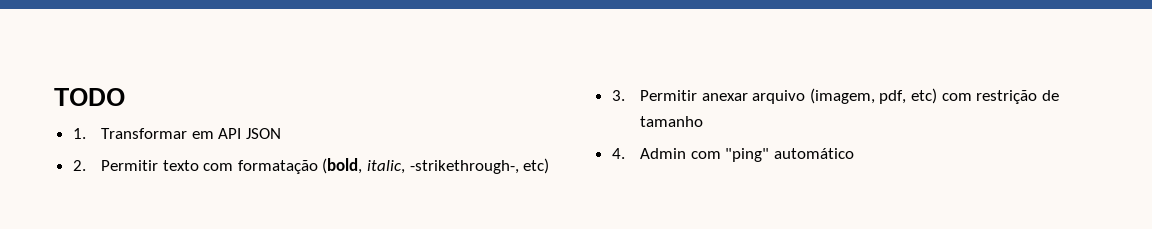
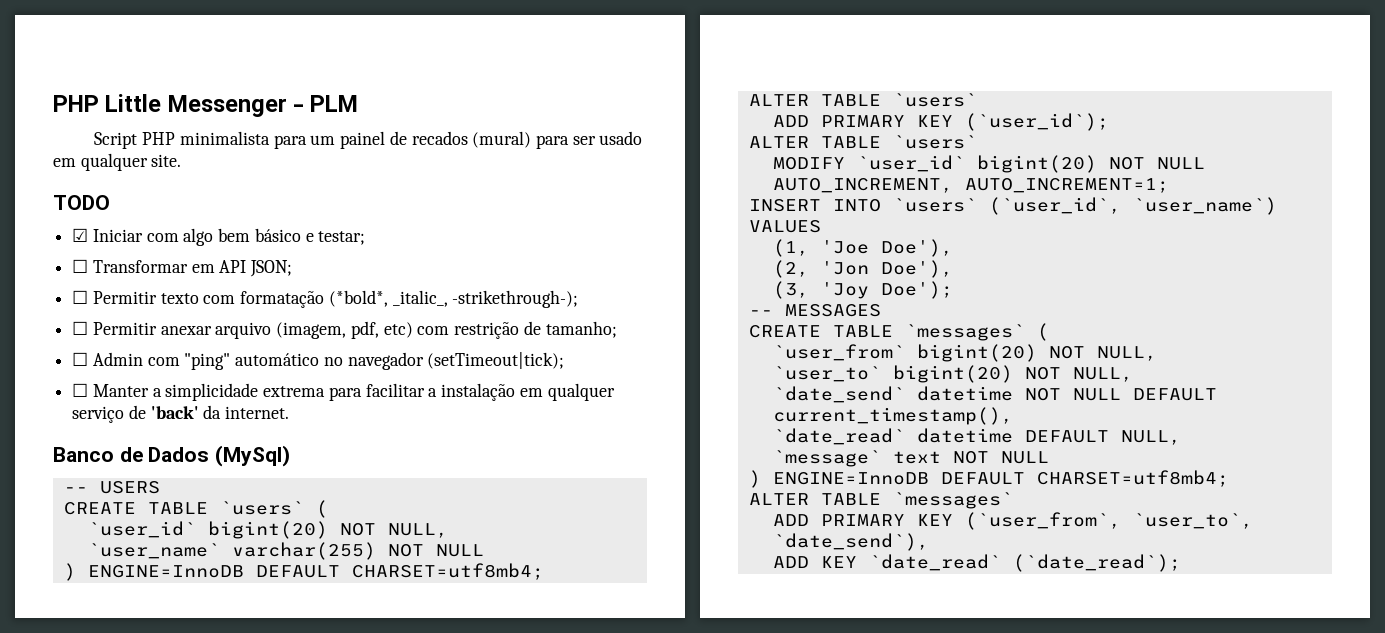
[54,88,125,106] [72,128,86,139] TODO // 1. -> [53,94,359,117] [94,131,643,149] [53,153,182,171] [53,195,110,210] [72,228,366,246] [72,259,89,273] PHP Little Messenger - PLM // Script PHP minimalista para um painel de recados (mural) para ser usado em qualquer site. // TODO // ☑ Iniciar com algo bem básico e testar; // ☐
[245,128,281,139] [72,160,86,171] JSON // 2. -> [250,260,293,277] [72,290,89,304] JSON; // ☐
[322,158,550,174] [611,90,625,101] (bold, italic, -strikethrough-, etc) // 3. -> [328,290,579,308] [72,321,89,335] (*bold*, _italic_, -strikethrough-); // ☐
[640,116,704,127] [611,148,625,159] tamanho // 4. -> [545,321,617,338] [72,352,89,366] tamanho; // ☐
(854, 153) none -> [323,352,565,370] [72,383,615,401] [72,405,290,423] [53,445,291,467] [63,481,160,494] [63,500,328,518] [87,521,448,539] [87,542,484,560] [63,563,544,581] [748,93,977,107] [772,113,1109,131] [748,135,977,149] [772,155,1205,173] [772,178,1169,193] [748,197,1277,215] [748,220,821,233] [772,239,953,257] [772,260,953,278] [772,281,953,299] [748,304,881,317] [748,323,1049,341] [772,344,1157,362] [772,365,1133,383] [772,386,1217,403] [772,407,1013,425] [772,428,1181,445] [772,450,1049,467] [748,470,1229,488] [748,492,1013,509] [772,512,1253,530] [772,533,929,551] [772,554,1181,572] no navegador (setTimeout|tick); // ☐ Manter a simplicidade extrema para facilitar a instalação em qualquer serviço de 'back' da internet. // Banco de Dados (MySql) // -- USERS // CREATE TABLE `users` ( // `user_id` bigint(20) NOT NULL, // `user_name` varchar(255) NOT NULL // ) ENGINE=InnoDB DEFAULT CHARSET=utf8mb4; // ALTER TABLE `users` // ADD PRIMARY KEY (`user_id`); // ALTER TABLE `users` // MODIFY `user_id` bigint(20) NOT NULL AUTO_INCREMENT, AUTO_INCREMENT=1; // INSERT INTO `users` (`user_id`, `user_name`) VALUES // (1, 'Joe Doe'), // (2, 'Jon Doe'), // (3, 'Joy Doe'); // -- MESSAGES // CREATE TABLE `messages` ( // `user_from` bigint(20) NOT NULL, // `user_to` bigint(20) NOT NULL, // `date_send` datetime NOT NULL DEFAULT current_timestamp(), // `date_read` datetime DEFAULT NULL, // `message` text NOT NULL // ) ENGINE=InnoDB DEFAULT CHARSET=utf8mb4; // ALTER TABLE `messages` // ADD PRIMARY KEY (`user_from`, `user_to`, `date_send`), // ADD KEY `date_read` (`date_read`);

